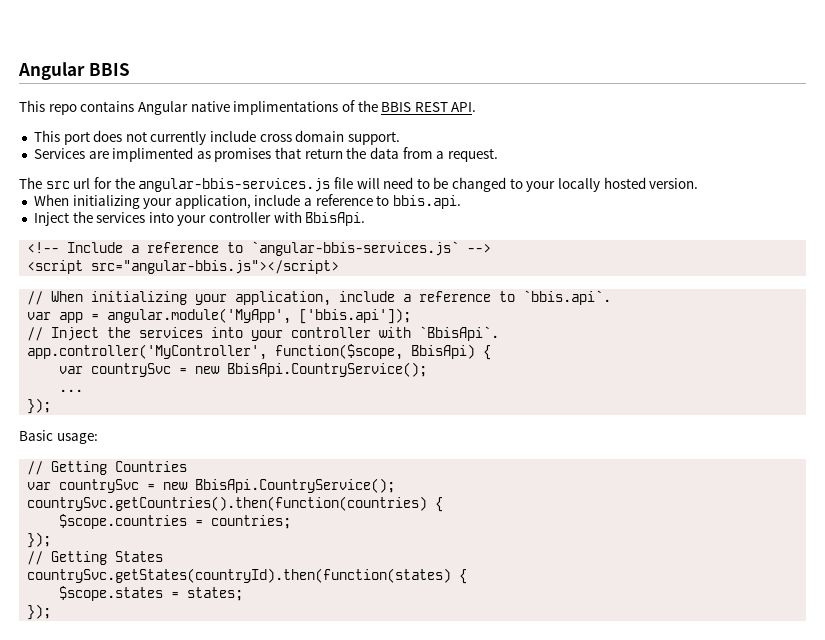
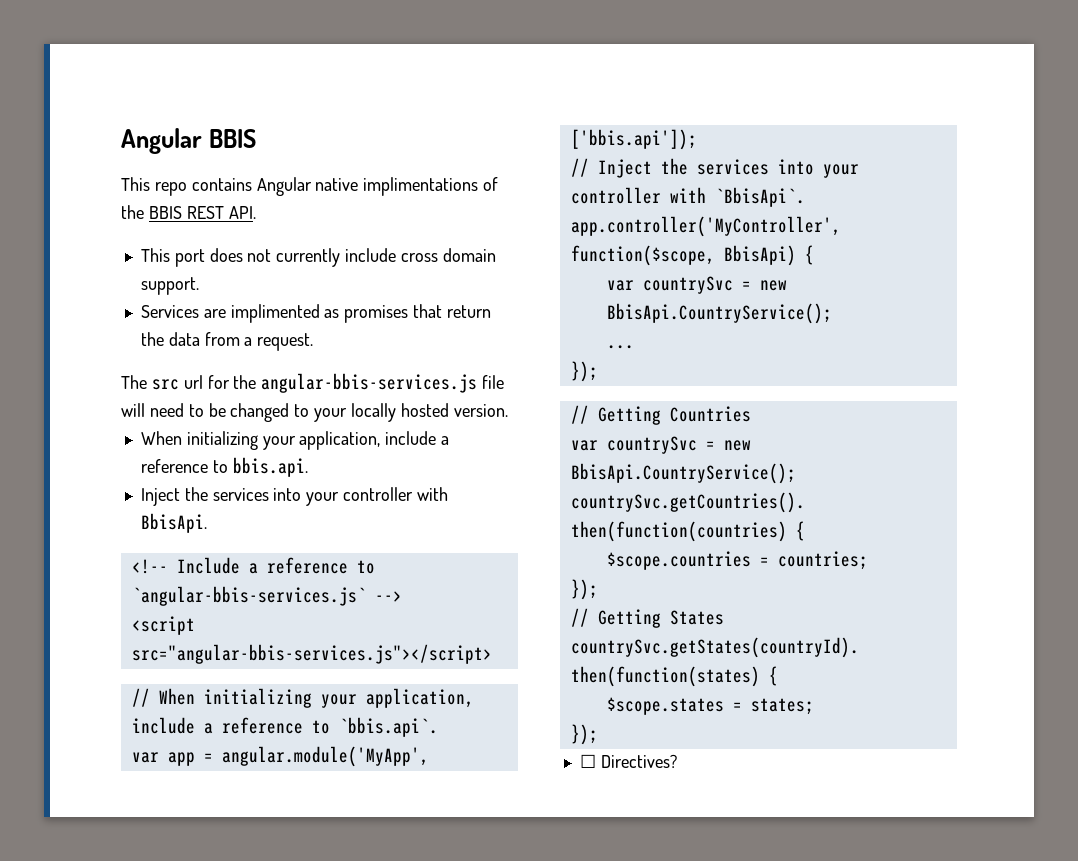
[91,260,340,274] src="angular-bbis.js"></script> -> [131,644,492,664] src="angular-bbis-services.js"></script>
[19,430,98,444] // Basic usage: -> (598, 371) none
(52, 612) none -> [579,754,677,768] // ☐ Directives?

